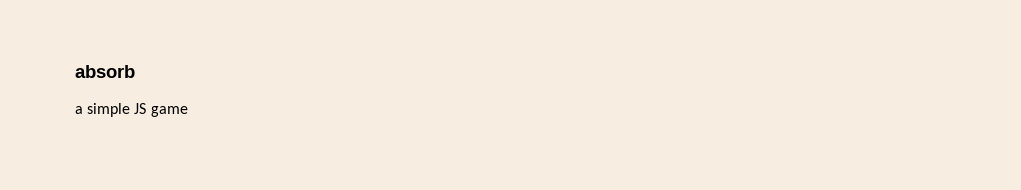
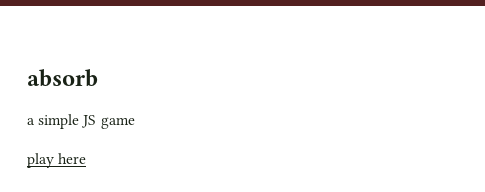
(188, 111) none -> [27,153,87,168] // play here

